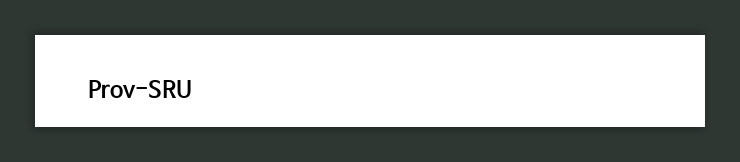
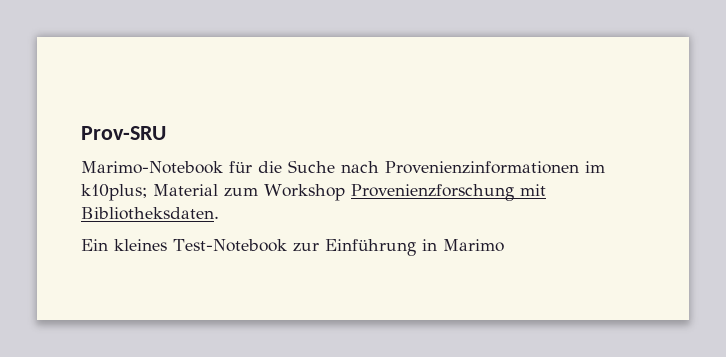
(192, 89) none -> [81,160,605,174] [81,184,546,201] [81,207,219,220] [81,239,504,256] // Marimo-Notebook für die Suche nach Provenienzinformationen im k10plus; Material zum Workshop Provenienzforschung mit Bibliotheksdaten. // Ein kleines Test-Notebook zur Einführung in Marimo

